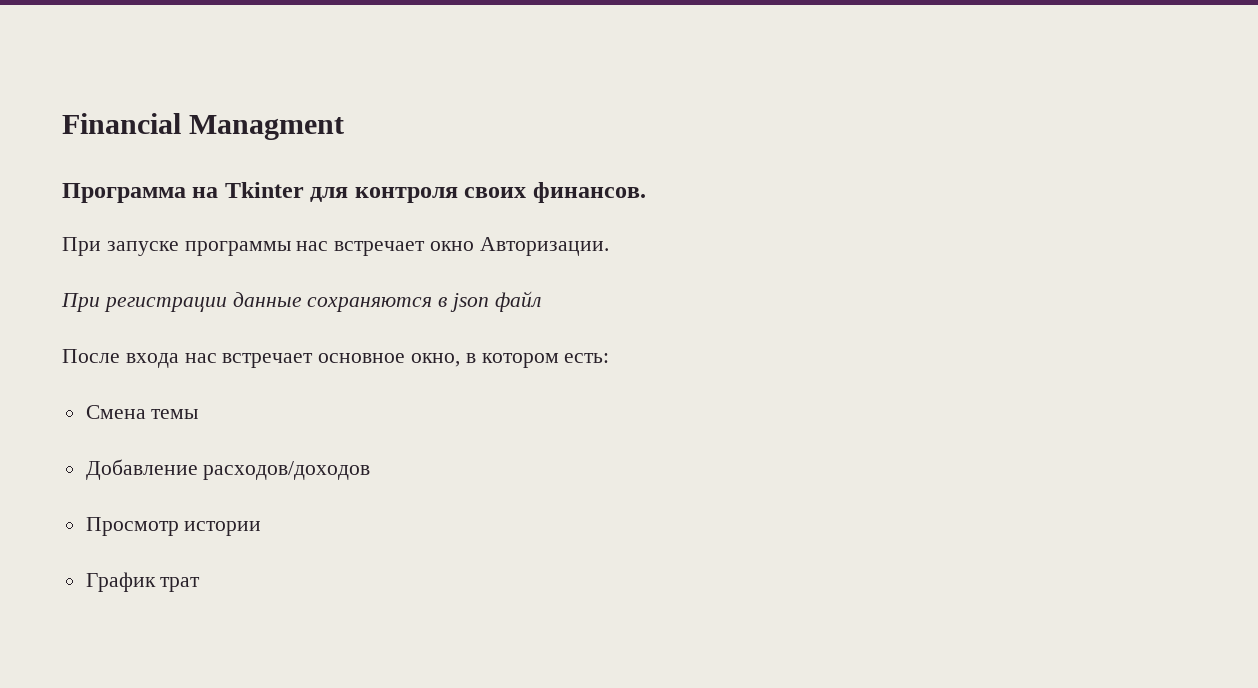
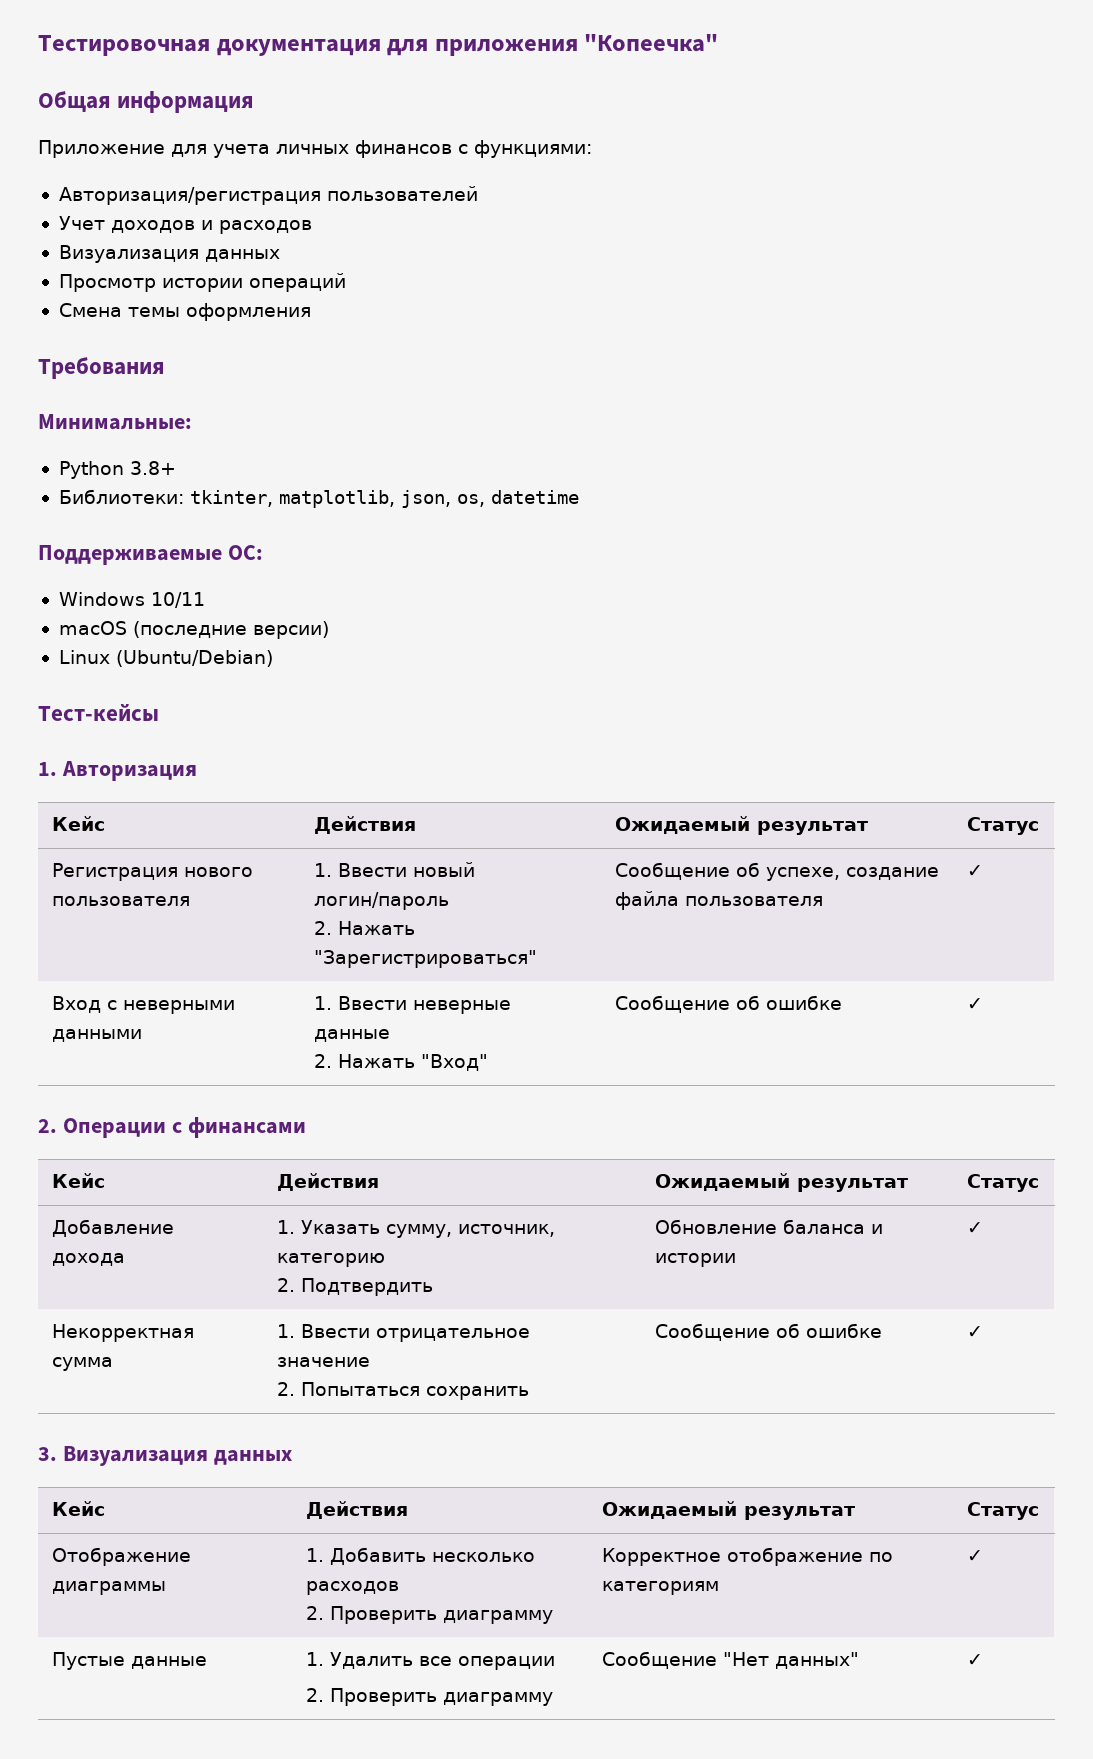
[62,113,345,140] [62,182,646,203] [62,237,609,256] [61,291,541,312] [62,349,610,368] [85,405,199,419] [85,459,371,480] [85,517,262,536] [85,572,201,592] Financial Managment // Программа на Tkinter для контроля своих финансов. // При запуске программы нас встречает окно Авторизации. // При регистрации данные сохраняются в json файл // После входа нас встречает основное окно, в котором есть: // Смена темы // Добавление расходов/доходов // Просмотр истории // График трат -> [38,34,719,56] [38,91,255,113] [38,140,592,158] [58,186,478,205] [58,216,312,234] [58,245,280,263] [58,273,346,292] [58,303,311,321] [38,357,165,379] [38,414,192,430] [58,461,176,479] [58,489,579,508] [38,545,263,565] [58,592,205,608] [58,621,329,639] [58,650,273,667] [38,704,159,721] [38,761,197,781] [51,816,105,831] [313,816,416,834] [614,816,868,835] [966,817,1039,835] [51,863,253,881] [51,896,190,906] [313,862,475,877] [313,892,449,910] [313,921,415,935] [313,950,537,968] [614,862,939,881] [614,891,823,910] [966,865,983,877] [51,996,235,1014] [51,1029,142,1042] [313,996,511,1014] [313,1029,390,1042] [313,1054,488,1071] [614,995,842,1013] [966,998,983,1010] [38,1117,306,1138] [51,1173,105,1188] [276,1173,379,1191] [654,1173,908,1192] [966,1174,1039,1192] [51,1219,174,1237] [51,1253,125,1266] [276,1220,555,1238] [276,1253,385,1267] [276,1278,433,1296] [654,1219,883,1234] [654,1253,736,1267] [966,1222,983,1234] [51,1324,194,1342] [51,1357,113,1371] [276,1324,530,1342] [276,1357,370,1367] [276,1382,529,1400] [654,1323,882,1341] [966,1326,983,1338] [38,1446,292,1466] [51,1501,105,1516] [305,1501,408,1519] [601,1501,855,1520] [966,1502,1039,1520] [51,1547,191,1566] [51,1581,166,1595] [305,1547,535,1565] [305,1581,399,1595] [305,1606,553,1624] [601,1547,893,1566] [601,1581,719,1595] [966,1550,983,1562] [51,1652,207,1670] [305,1652,555,1670] [305,1688,553,1706] [601,1651,859,1669] [966,1654,983,1666] Тестировочная документация для приложения "Копеечка" // Общая информация // Приложение для учета личных финансов с функциями: // Авторизация/регистрация пользователей // Учет доходов и расходов // Визуализация данных // Просмотр истории операций // Смена темы оформления // Требования // Минимальные: // Python 3.8+ // Библиотеки: tkinter, matplotlib, json, os, datetime // Поддерживаемые ОС: // Windows 10/11 // macOS (последние версии) // Linux (Ubuntu/Debian) // Тест-кейсы // 1. Авторизация // Кейс | Действия | Ожидаемый результат | Статус // Регистрация нового пользователя | 1. Ввести новый логин/пароль // 2. Нажать "Зарегистрироваться" | Сообщение об успехе, создание файла пользователя | ✓ // Вход с неверными данными | 1. Ввести неверные данные // 2. Нажать "Вход" | Сообщение об ошибке | ✓ // 2. Операции с финансами // Кейс | Действия | Ожидаемый результат | Статус // Добавление дохода | 1. Указать сумму, источник, категорию // 2. Подтвердить | Обновление баланса и истории | ✓ // Некорректная сумма | 1. Ввести отрицательное значение // 2. Попытаться сохранить | Сообщение об ошибке | ✓ // 3. Визуализация данных // Кейс | Действия | Ожидаемый результат | Статус // Отображение диаграммы | 1. Добавить несколько расходов // 2. Проверить диаграмму | Корректное отображение по категориям | ✓ // Пустые данные | 1. Удалить все операции // 2. Проверить диаграмму | Сообщение "Нет данных" | ✓

